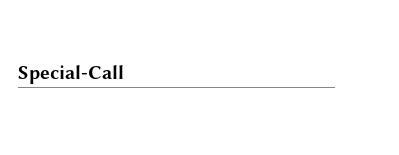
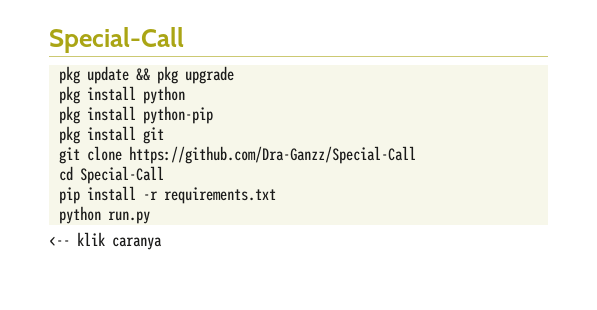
[18,65,124,84] Special-Call -> [49,27,184,53] [58,66,234,84] [58,86,185,104] [58,106,213,124] [58,126,164,144] [58,146,416,164] [58,166,164,184] [58,186,276,204] [58,206,150,224] [49,232,162,250] Special-Call // pkg update && pkg upgrade // pkg install python // pkg install python-pip // pkg install git // git clone https://github.com/Dra-Ganzz/Special-Call // cd Special-Call // pip install -r requirements.txt // python run.py // <-- klik caranya

